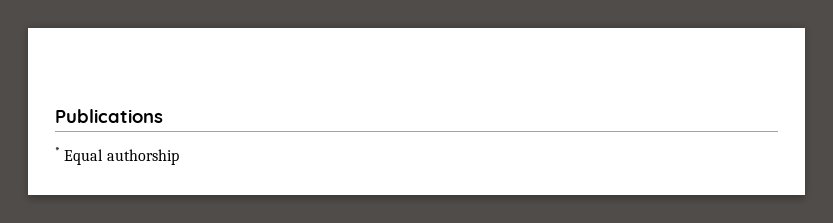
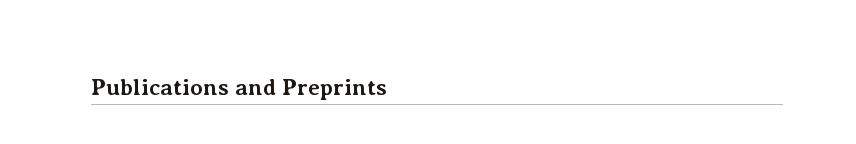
[55,147,179,165] // * Equal authorship -> [235,79,388,100] and Preprints

